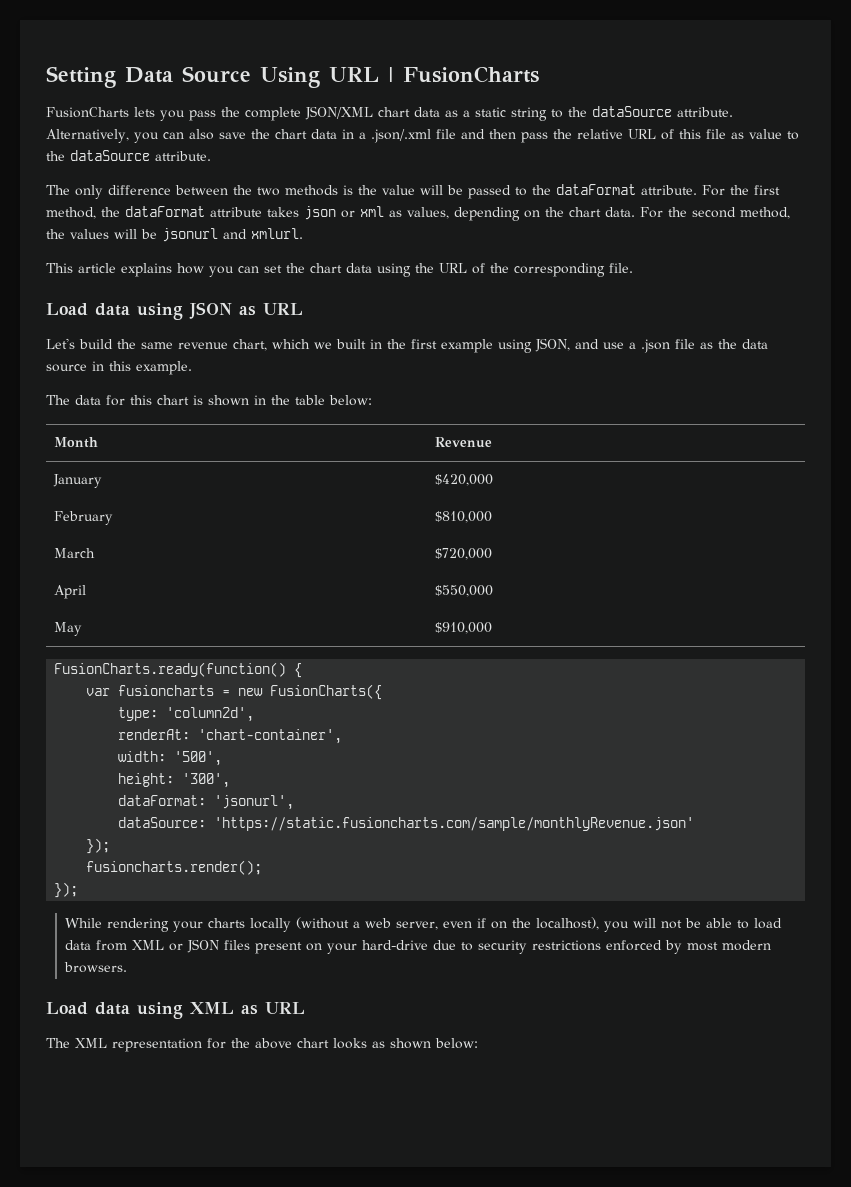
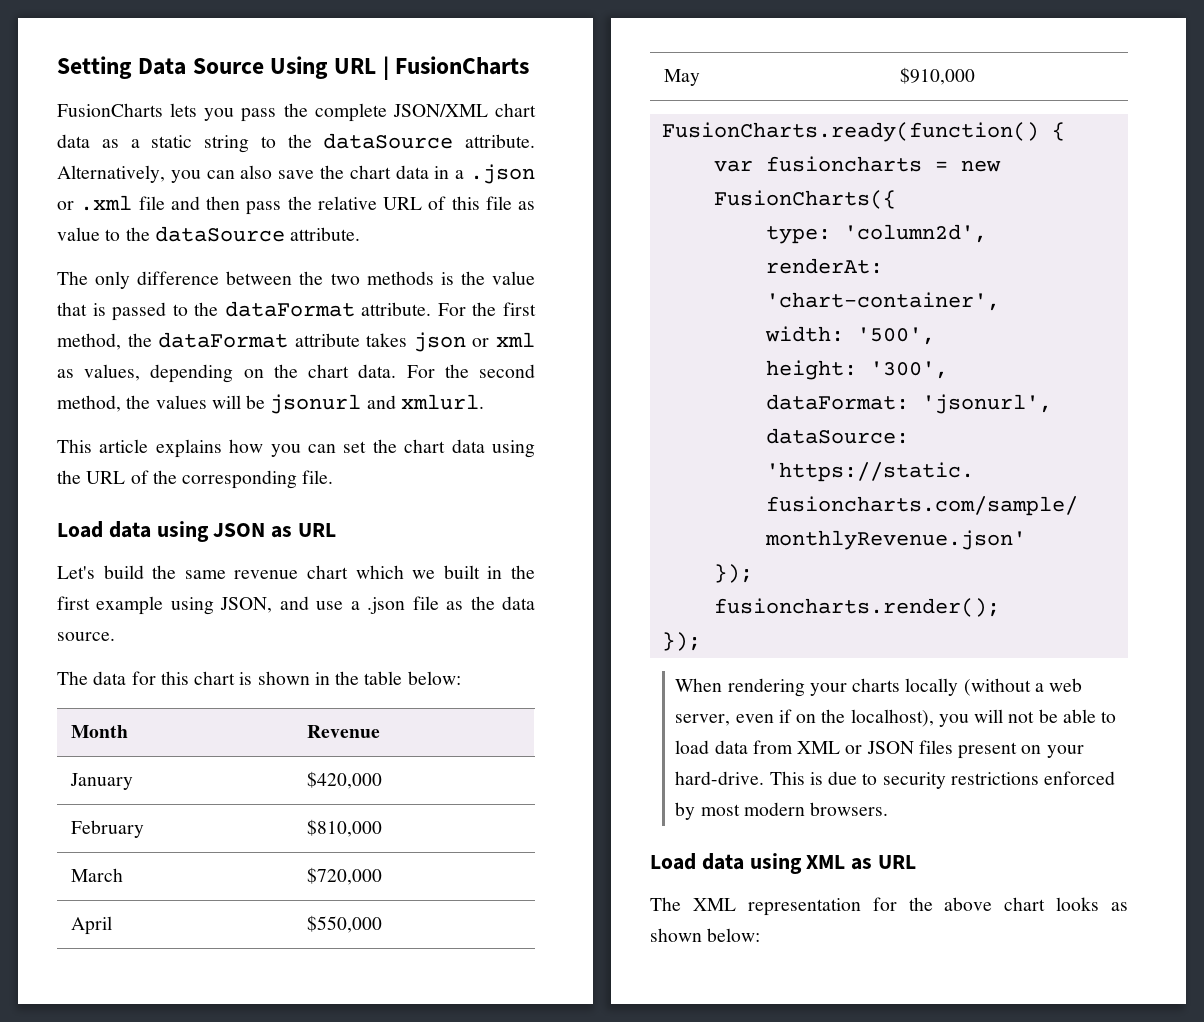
[370,129,431,143] .json/.xml -> [470,164,536,184] [57,195,133,211] .json or .xml
[420,185,463,195] will be -> [57,302,106,316] that is
[233,339,267,351] chart, -> [307,565,348,579] chart
[46,361,192,375] source in this example. -> [57,632,115,641] source.
[64,918,102,928] While -> [675,678,723,692] When
[361,940,428,950] hard-drive -> [675,771,823,785] hard-drive. This is

